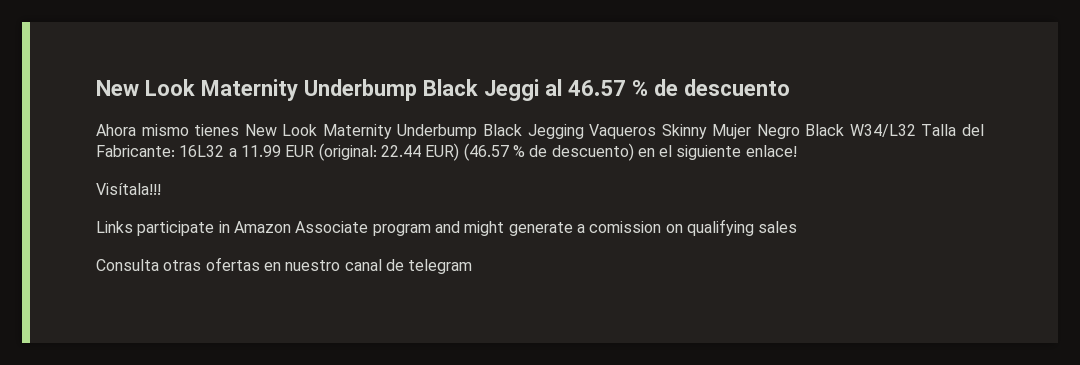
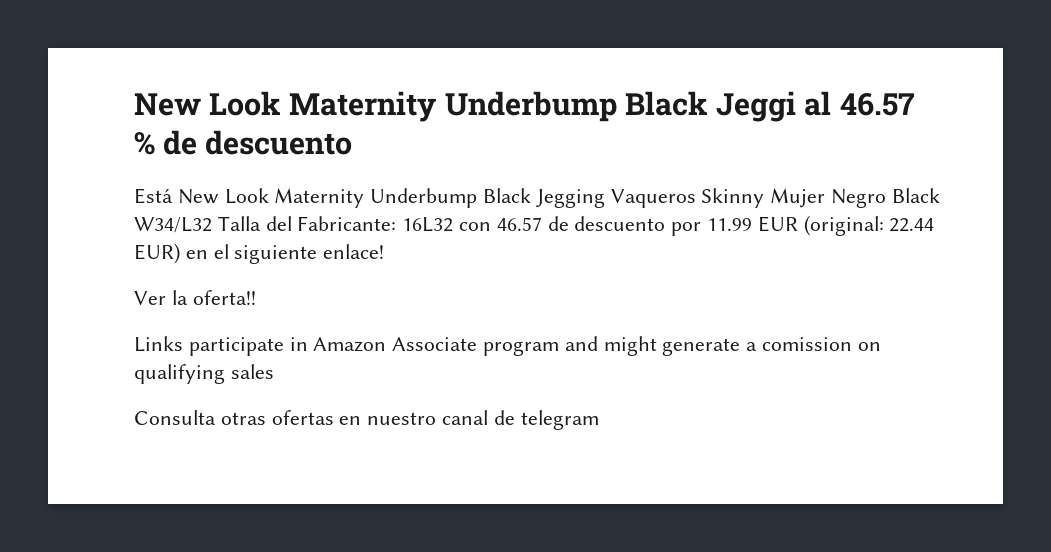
[96,124,240,136] Ahora mismo tienes -> [134,188,173,204] Está
[228,148,237,157] a -> [459,216,702,236] con 46.57 de descuento por
[463,143,634,161] (46.57 % de descuento) -> (180, 253) none
[96,183,161,195] Visítala!!! -> [134,290,256,305] Ver la oferta!!

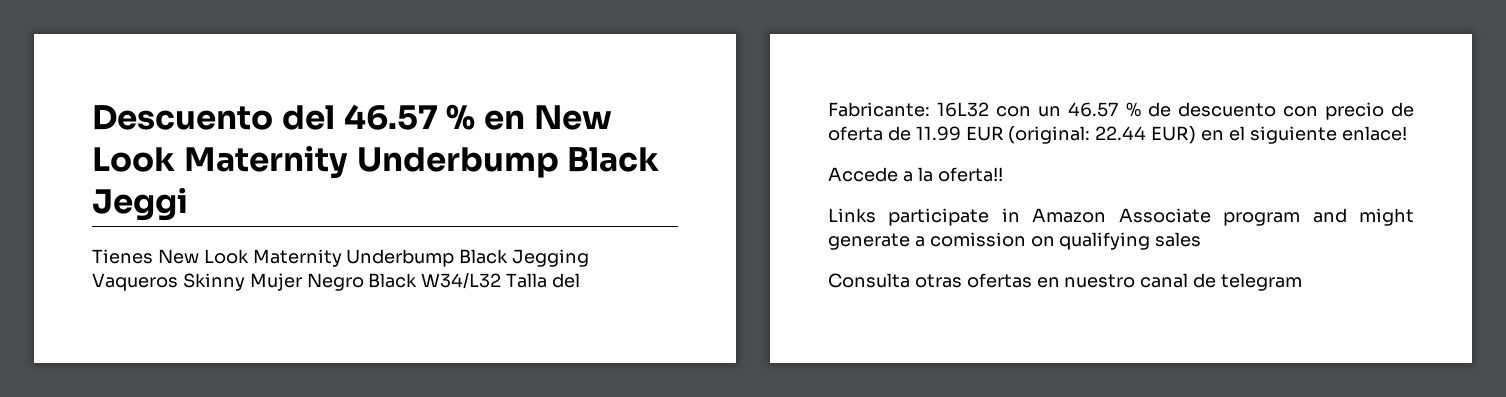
(134, 104) none -> [92,104,526,130] Descuento del 46.57 % en
[804,91,915,116] [134,130,353,155] [134,188,173,204] al 46.57 % de descuento // Está -> [92,249,153,264] // Tienes
[496,216,702,236] 46.57 de descuento por -> [1038,102,1414,120] [828,126,911,141] un 46.57 % de descuento con precio de oferta de
[134,291,166,305] Ver -> [828,167,913,182] Accede a

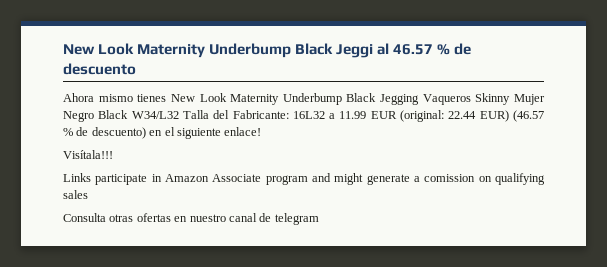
[92,104,526,130] Descuento del 46.57 % en -> (63, 49) none
[92,249,153,264] // Tienes -> [377,43,472,55] [63,63,136,75] [63,93,167,102] al 46.57 % de descuento // Ahora mismo tienes
[996,102,1414,120] [828,126,911,141] con un 46.57 % de descuento con precio de oferta de -> [329,113,336,119] a
(1197, 135) none -> [513,110,545,122] [63,127,146,139] (46.57 % de descuento)
[828,167,1003,182] Accede a la oferta!! -> [63,150,113,159] Visítala!!!

